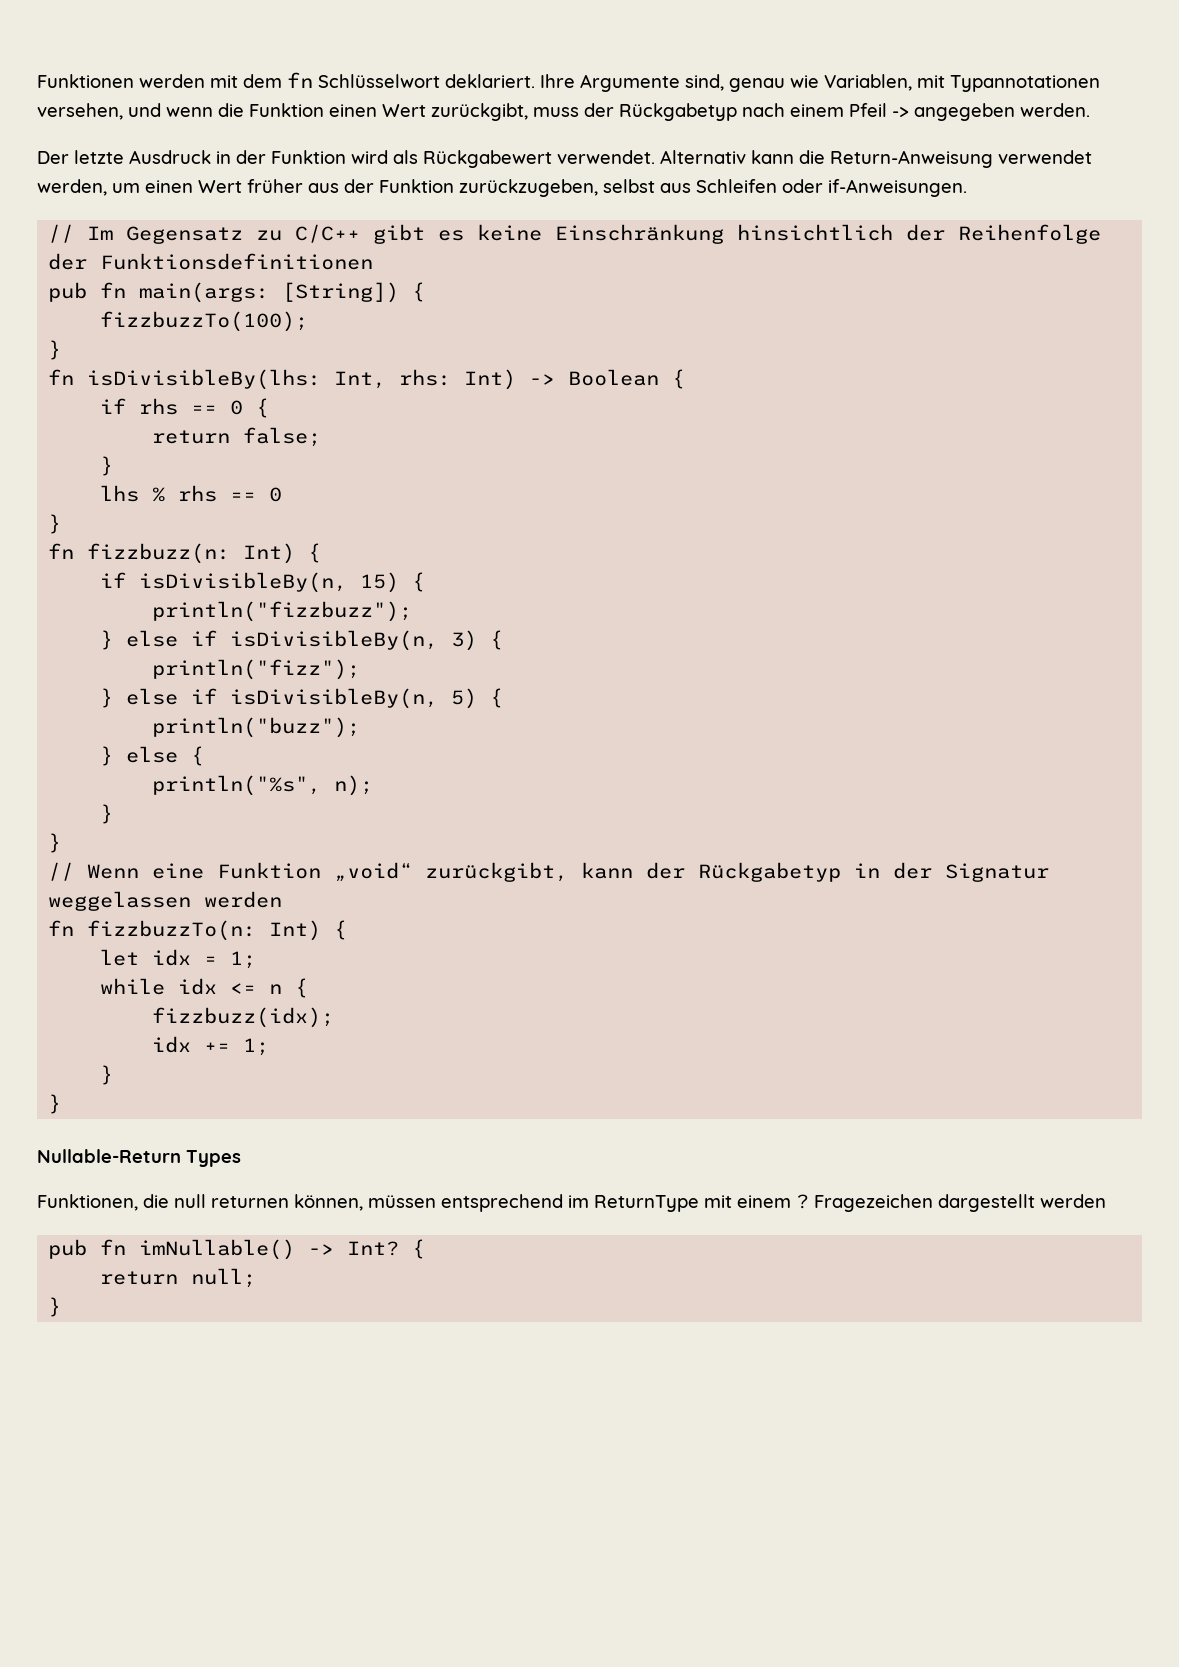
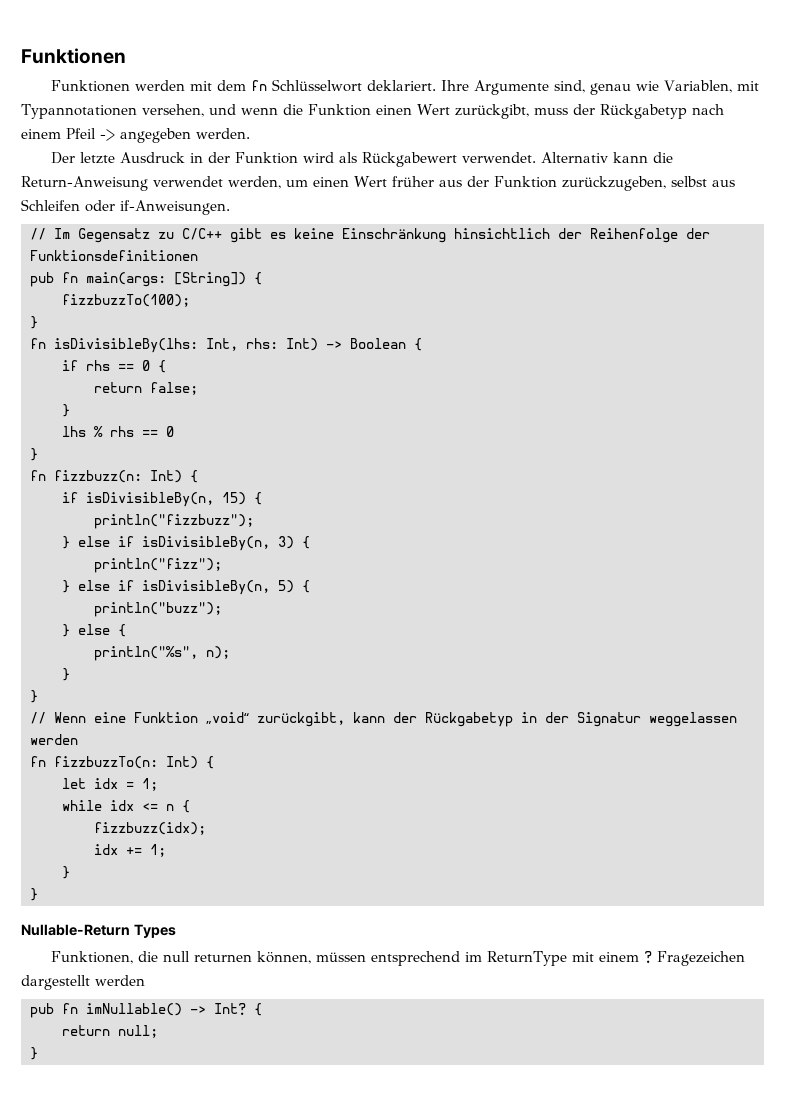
[37,74,134,88] Funktionen -> [21,48,126,64] [51,80,131,92] Funktionen // Funktionen

